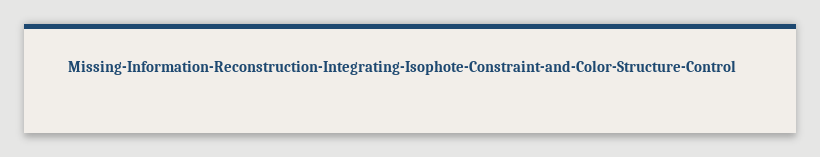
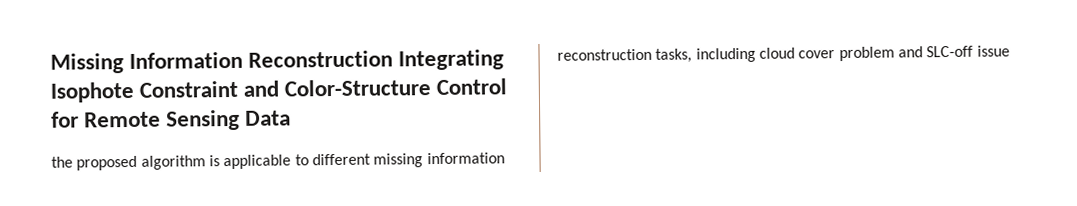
[68,60,736,75] Missing-Information-Reconstruction-Integrating-Isophote-Constraint-and-Color-Structure-Control -> [50,49,505,74] [50,78,508,103] [51,109,292,131] [51,152,505,171] [557,45,1010,63] Missing Information Reconstruction Integrating Isophote Constraint and Color-Structure Control for Remote Sensing Data // the proposed algorithm is applicable to different missing information reconstruction tasks, including cloud cover problem and SLC-off issue

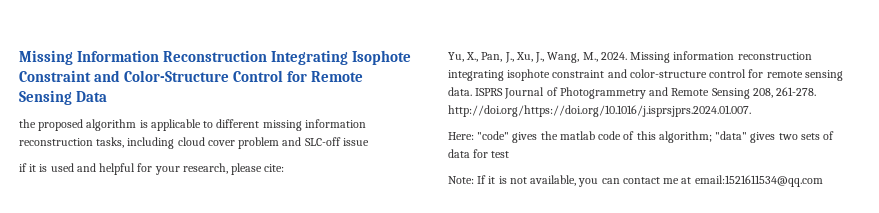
(1010, 51) none -> [19,163,285,175] [448,51,812,63] [448,69,843,81] [448,87,817,99] [448,105,751,117] [448,131,835,143] [448,149,510,158] [448,175,823,187] // if it is used and helpful for your research, please cite: // Yu, X., Pan, J., Xu, J., Wang, M., 2024. Missing information reconstruction integrating isophote constraint and color-structure control for remote sensing data. ISPRS Journal of Photogrammetry and Remote Sensing 208, 261-278. http://doi.org/https://doi.org/10.1016/j.isprsjprs.2024.01.007. // Here: "code" gives the matlab code of this algorithm; "data" gives two sets of data for test // Note: If it is not available, you can contact me at email:1521611534@qq.com

